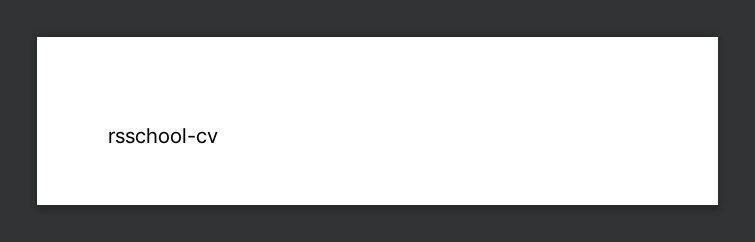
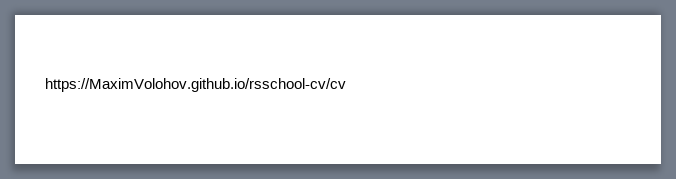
[108,128,218,144] rsschool-cv -> [45,78,346,92] https://MaximVolohov.github.io/rsschool-cv/cv

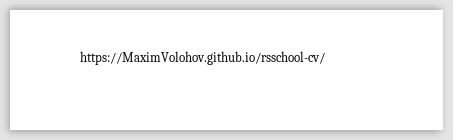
[45,78,346,92] https://MaximVolohov.github.io/rsschool-cv/cv -> [80,51,325,65] https://MaximVolohov.github.io/rsschool-cv/

